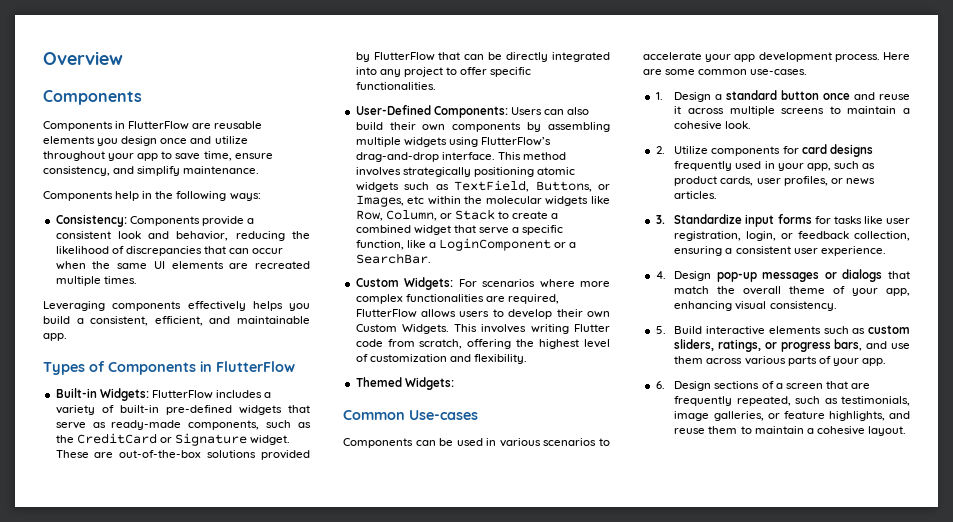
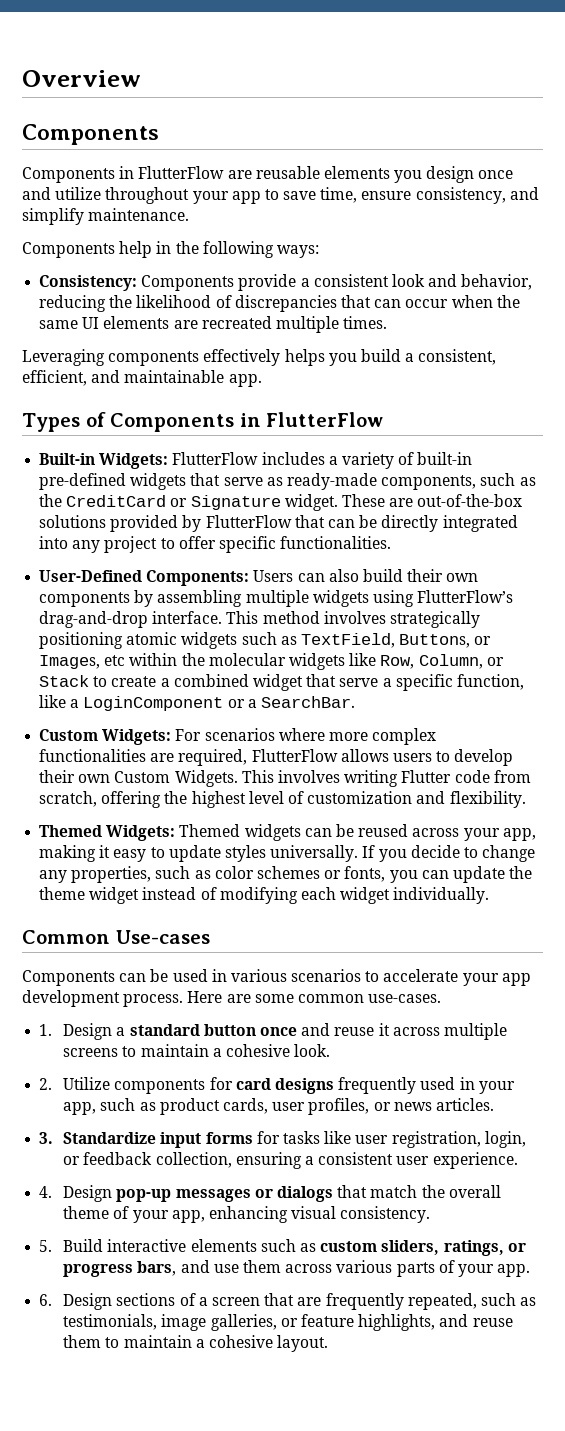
(454, 383) none -> [179,824,536,841] [39,845,536,862] [39,866,533,883] [39,887,490,904] Themed widgets can be reused across your app, making it easy to update styles universally. If you decide to change any properties, such as color schemes or fonts, you can update the theme widget instead of modifying each widget individually.

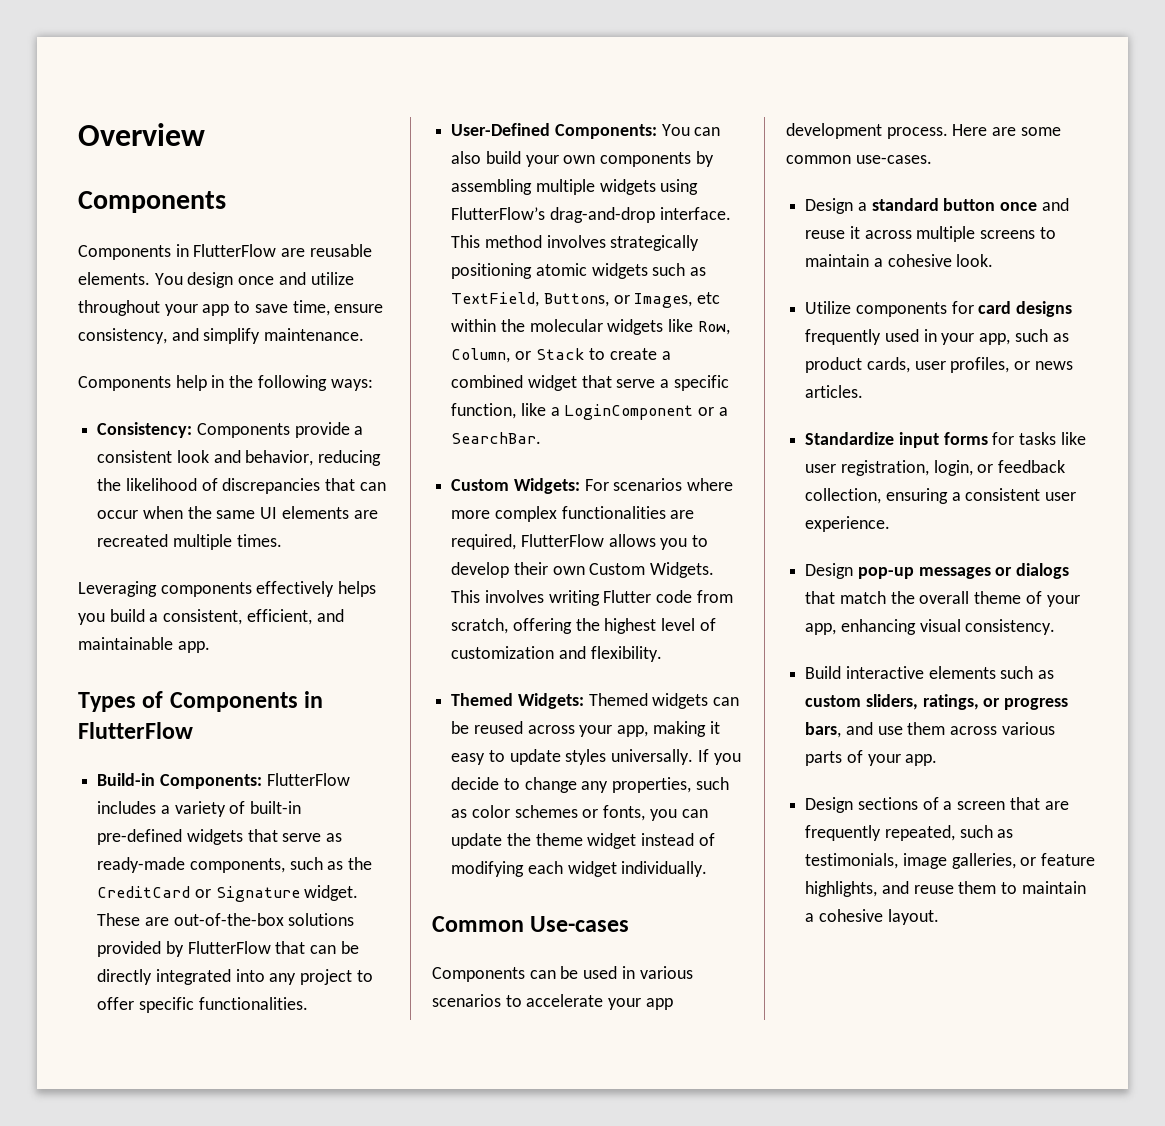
[323,166,423,183] elements you -> [78,272,183,285] elements. You
[39,453,169,469] Built-in Widgets: -> [97,773,262,789] Build-in Components:
[253,570,294,582] Users -> [661,124,690,136] You
[407,569,444,582] their -> [525,155,559,167] your
[392,753,432,762] users -> [660,538,688,550] you
[39,1024,53,1036] 1. -> (932, 159) none
[39,1078,53,1090] 2. -> (994, 260) none
[39,1132,54,1144] 3. -> (864, 391) none
[39,1186,53,1198] 4. -> (891, 524) none
[39,1240,53,1252] 5. -> (1056, 627) none
[39,1294,53,1306] 6. -> (938, 760) none

